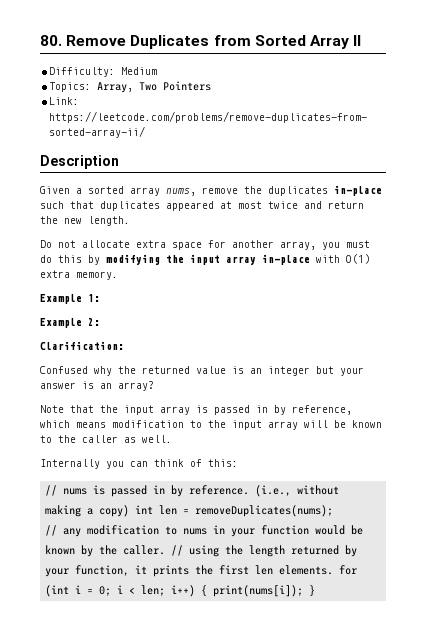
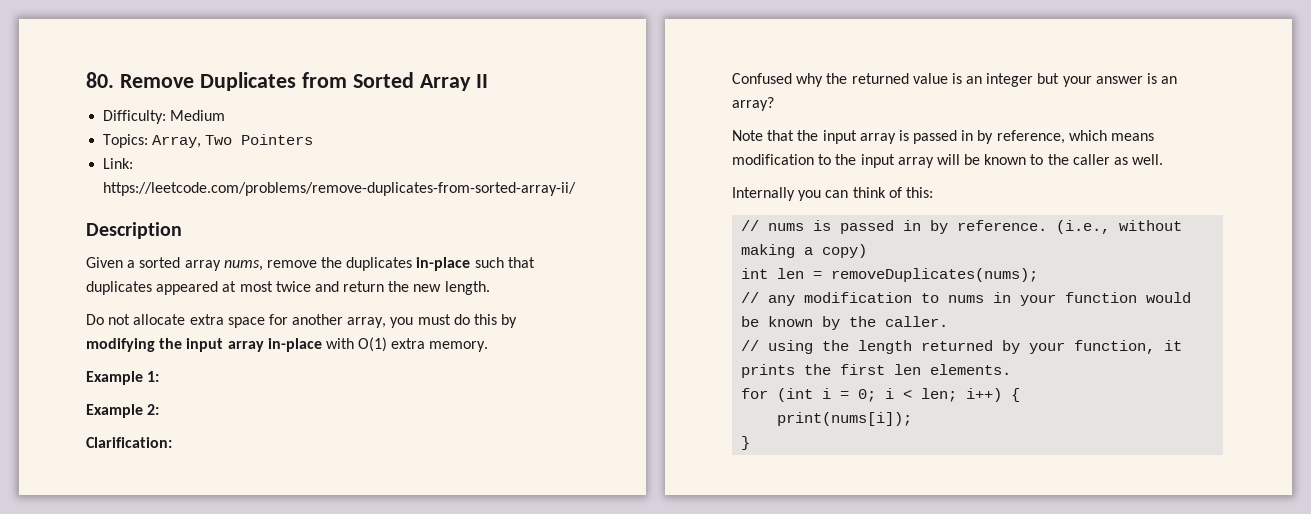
(130, 511) none -> (868, 251) //
(166, 550) none -> (949, 321) //
(334, 570) none -> (1012, 369) //
(208, 590) none -> (1021, 395) //
(304, 591) none -> (913, 419) //

